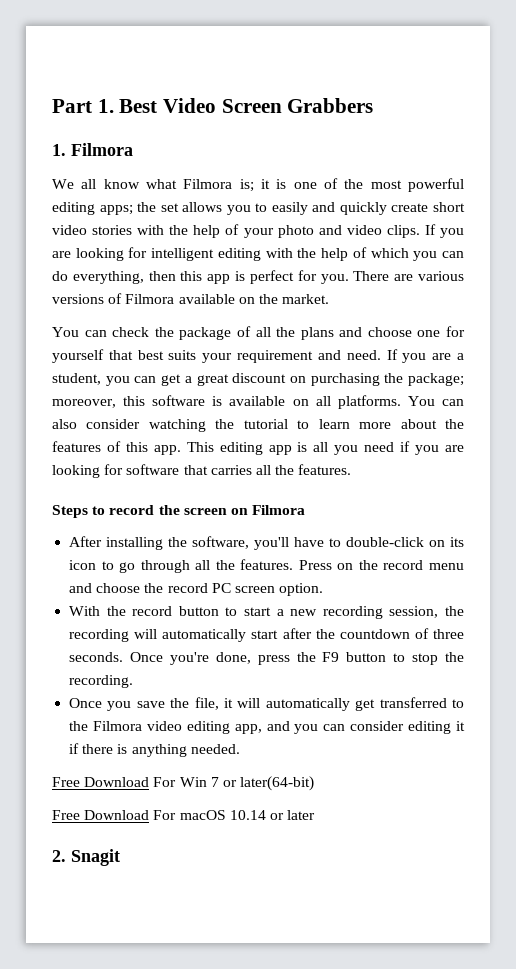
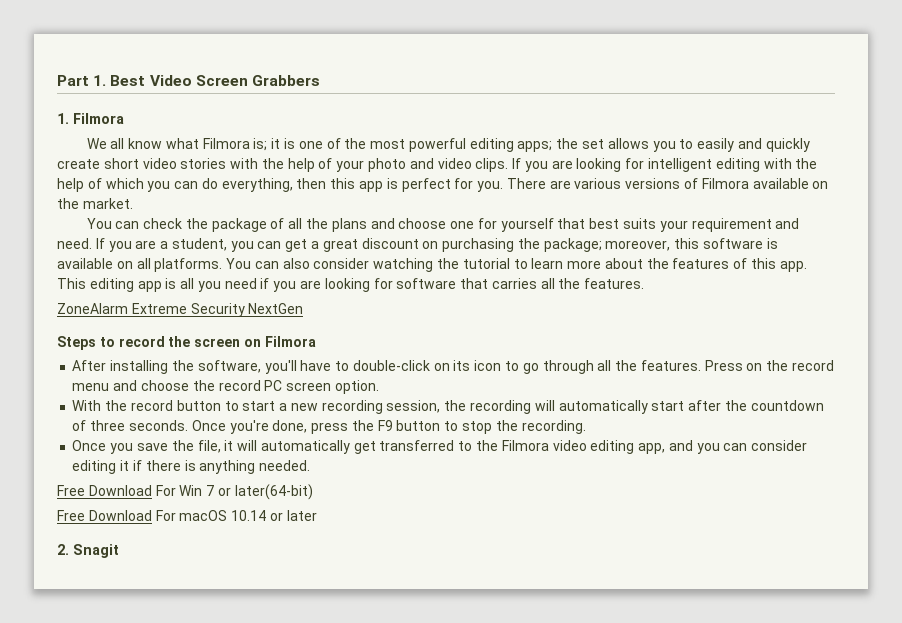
(352, 469) none -> [57,303,304,317] // ZoneAlarm Extreme Security NextGen

